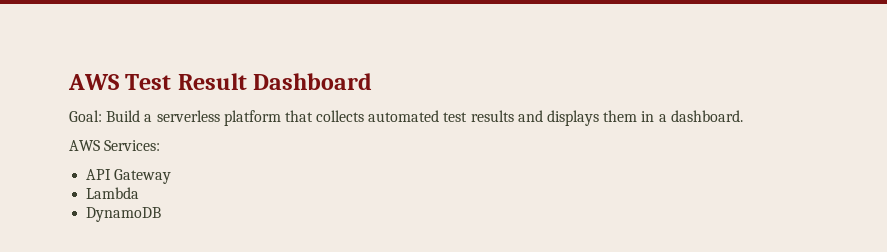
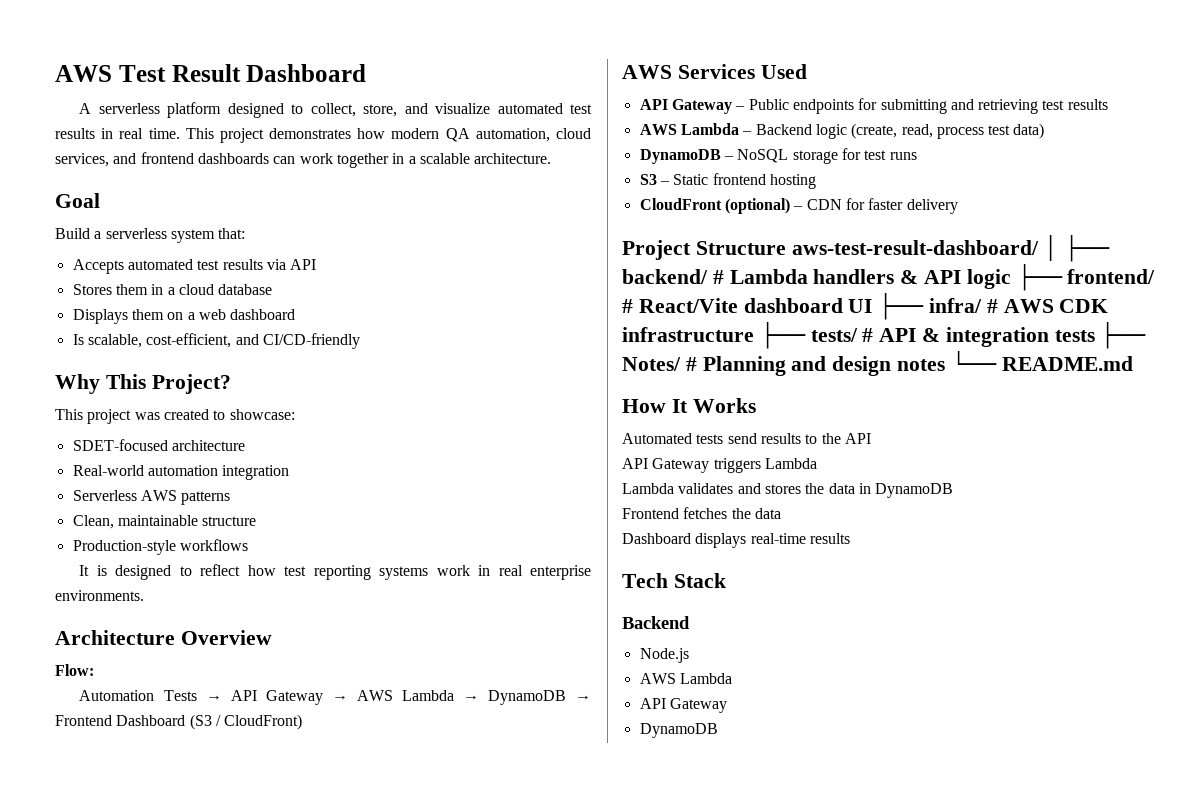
[69,110,743,126] [69,140,161,151] [86,169,172,184] [86,187,140,199] Goal: Build a serverless platform that collects automated test results and displays them in a dashboard. // AWS Services: // API Gateway // Lambda -> [79,102,592,118] [55,128,591,143] [55,152,552,168] [55,193,100,208] [55,228,246,243] [72,259,317,274] [72,284,273,295] [72,309,296,324] [72,333,360,349] [55,374,231,394] [55,409,295,424] [72,439,245,451] [72,465,290,480] [72,490,231,505] [72,515,257,529] [72,539,248,555] [79,564,591,580] [55,590,144,601] [55,630,272,645] [55,664,94,676] [79,690,591,705] [55,714,303,730] [622,64,807,79] [639,98,1108,114] [639,123,1045,139] [639,148,917,164] [639,173,816,189] [639,198,958,214] [622,235,1111,262] [622,264,1156,291] [622,293,1109,320] [622,322,1147,349] [622,351,1133,376] [622,398,756,413] [622,433,871,444] [622,458,817,473] [622,483,954,498] [622,507,781,519] [622,533,850,548] [622,573,726,588] [622,616,690,629] [639,648,689,663] [639,673,732,684] [639,698,727,713] A serverless platform designed to collect, store, and visualize automated test results in real time. This project demonstrates how modern QA automation, cloud services, and frontend dashboards can work together in a scalable architecture. // Goal // Build a serverless system that: // Accepts automated test results via API // Stores them in a cloud database // Displays them on a web dashboard // Is scalable, cost-efficient, and CI/CD-friendly // Why This Project? // This project was created to showcase: // SDET-focused architecture // Real-world automation integration // Serverless AWS patterns // Clean, maintainable structure // Production-style workflows // It is designed to reflect how test reporting systems work in real enterprise environments. // Architecture Overview // Flow: // Automation Tests → API Gateway → AWS Lambda → DynamoDB → Frontend Dashboard (S3 / CloudFront) // AWS Services Used // API Gateway – Public endpoints for submitting and retrieving test results // AWS Lambda – Backend logic (create, read, process test data) // DynamoDB – NoSQL storage for test runs // S3 – Static frontend hosting // CloudFront (optional) – CDN for faster delivery // Project Structure aws-test-result-dashboard/ │ ├── backend/ # Lambda handlers & API logic ├── frontend/ # React/Vite dashboard UI ├── infra/ # AWS CDK infrastructure ├── tests/ # API & integration tests ├── Notes/ # Planning and design notes └── README.md // How It Works // Automated tests send results to the API // API Gateway triggers Lambda // Lambda validates and stores the data in DynamoDB // Frontend fetches the data // Dashboard displays real-time results // Tech Stack // Backend // Node.js // AWS Lambda // API Gateway

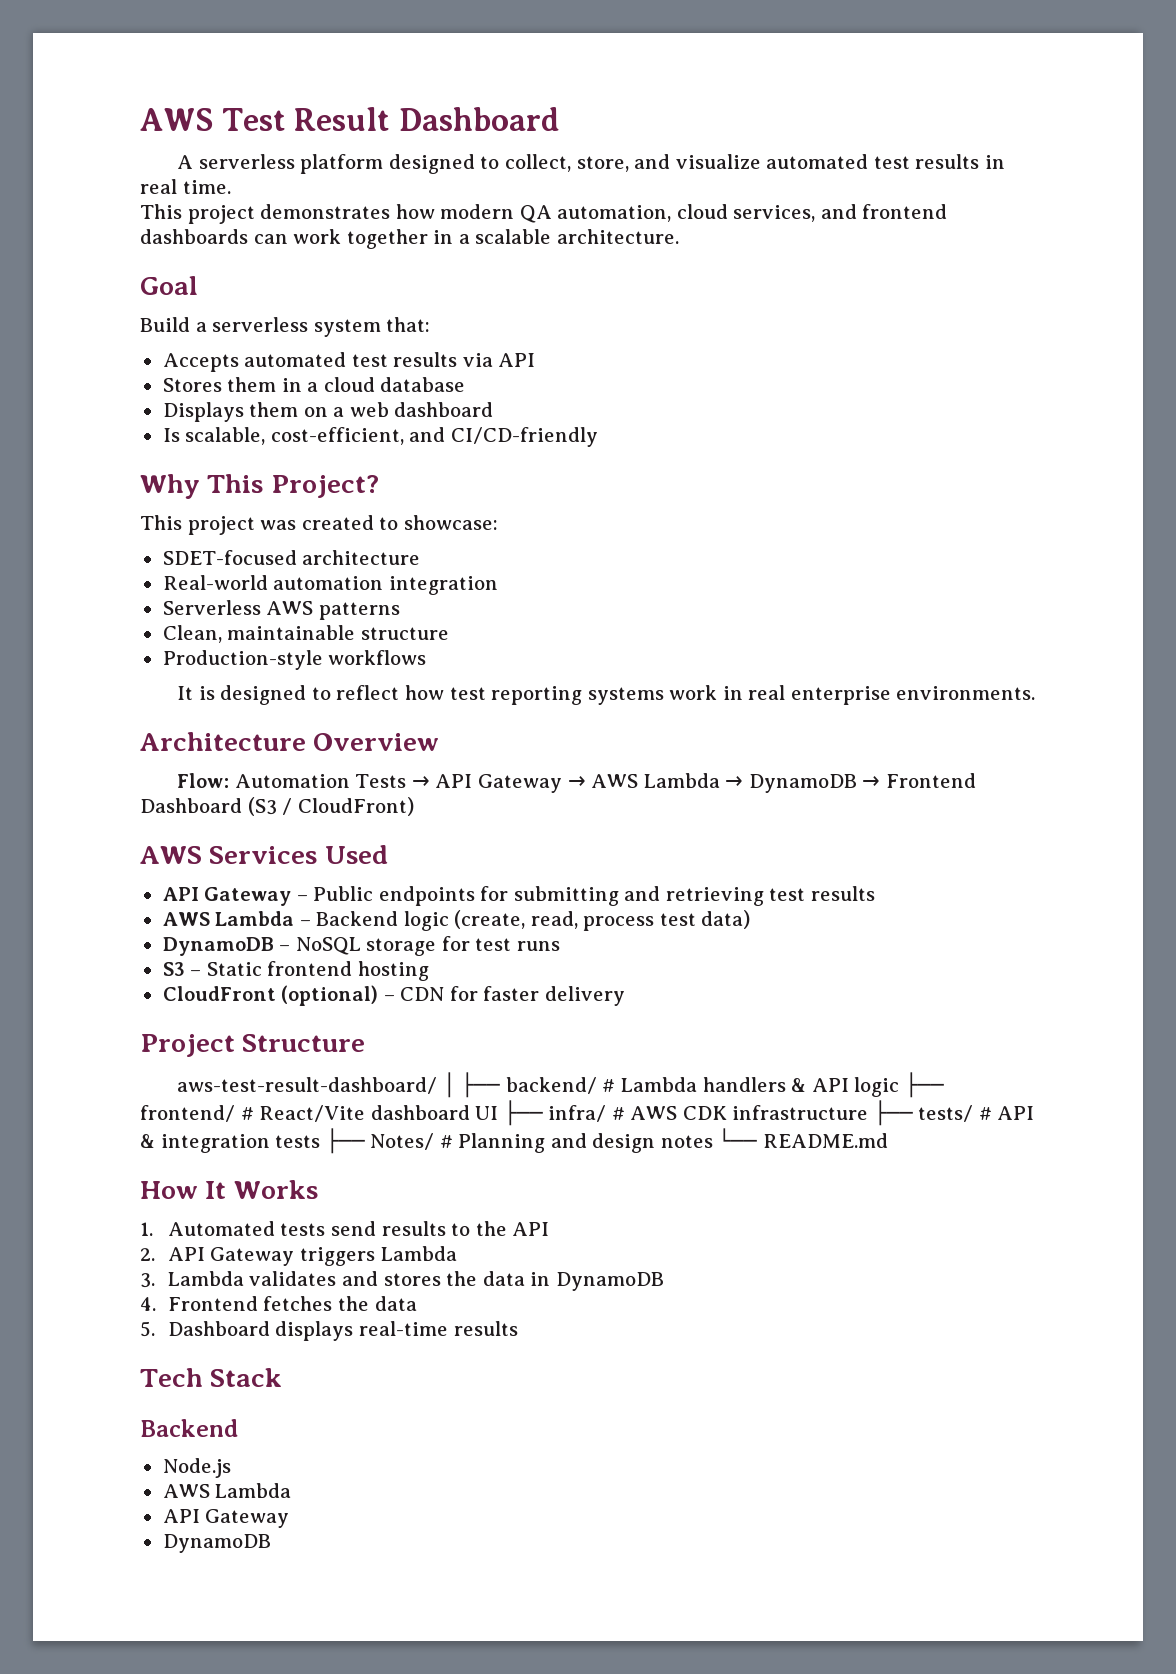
(180, 133) none -> (231, 187) //
(94, 670) // -> (230, 780) none
(786, 248) none -> (366, 1043) //
(756, 405) none -> [140,1222,153,1236] 1.
(871, 438) none -> [140,1248,155,1261] 2.
(817, 463) none -> [140,1273,155,1288] 3.
(954, 490) none -> [140,1297,156,1311] 4.
(781, 513) none -> [140,1321,155,1337] 5.

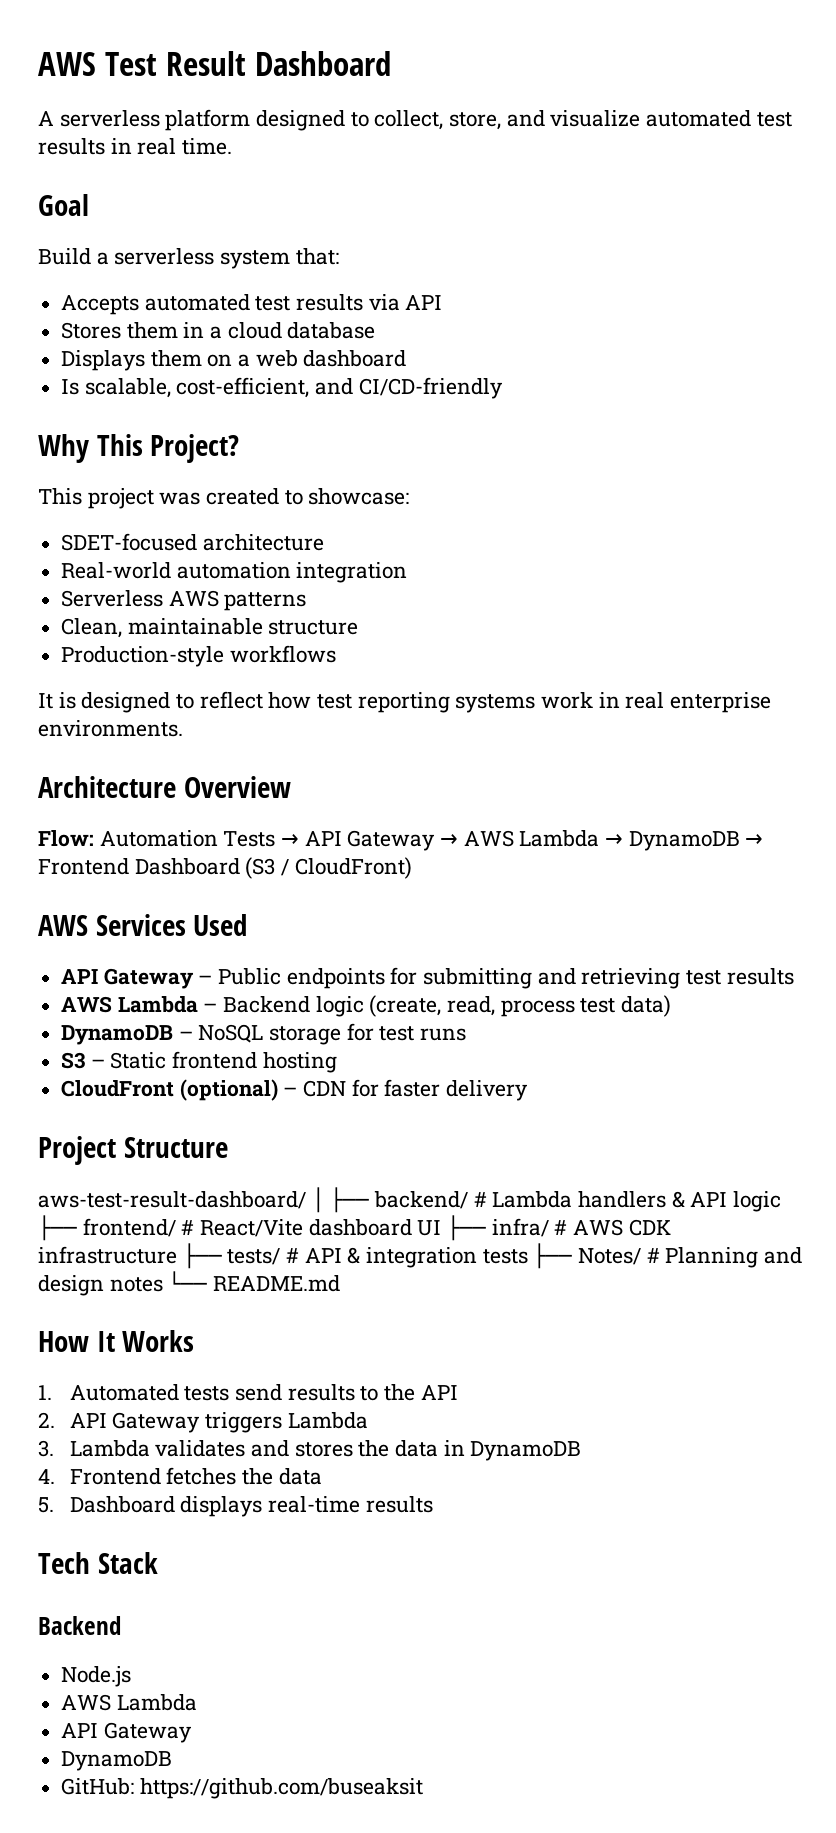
[140,204,948,224] [140,229,679,249] // This project demonstrates how modern QA automation, cloud services, and frontend dashboards can work together in a scalable architecture. -> (233, 146) none
(271, 1543) none -> [61,1778,423,1799] // GitHub: https://github.com/buseaksit

